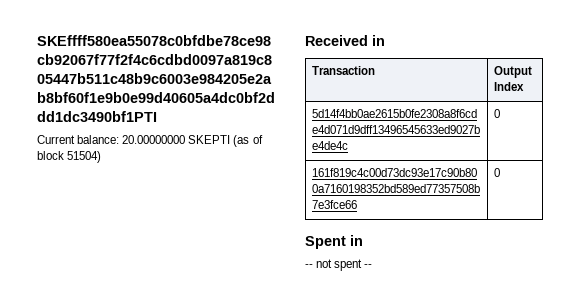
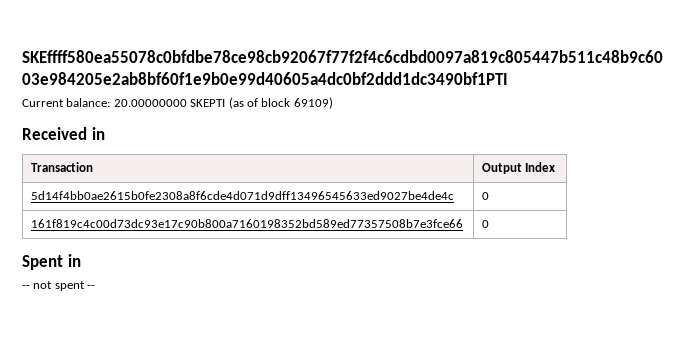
[67,151,102,163] 51504) -> [293,97,333,109] 69109)

